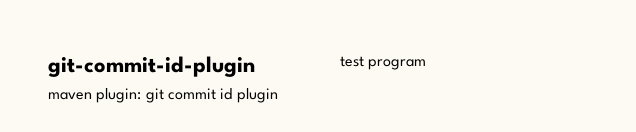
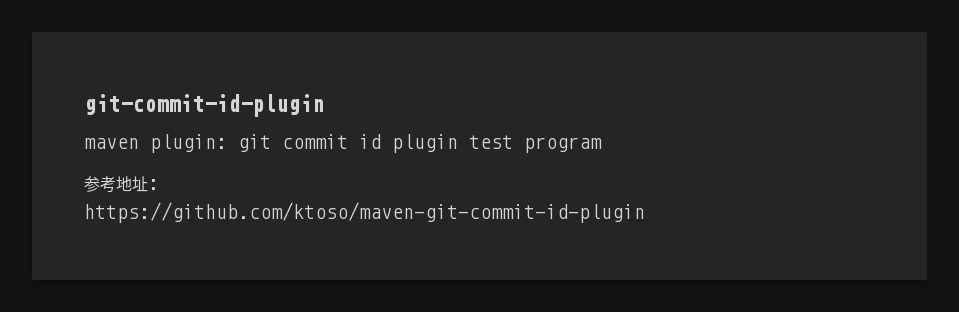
(427, 64) none -> [84,176,159,193] [84,202,645,223] // 参考地址: // https://github.com/ktoso/maven-git-commit-id-plugin

